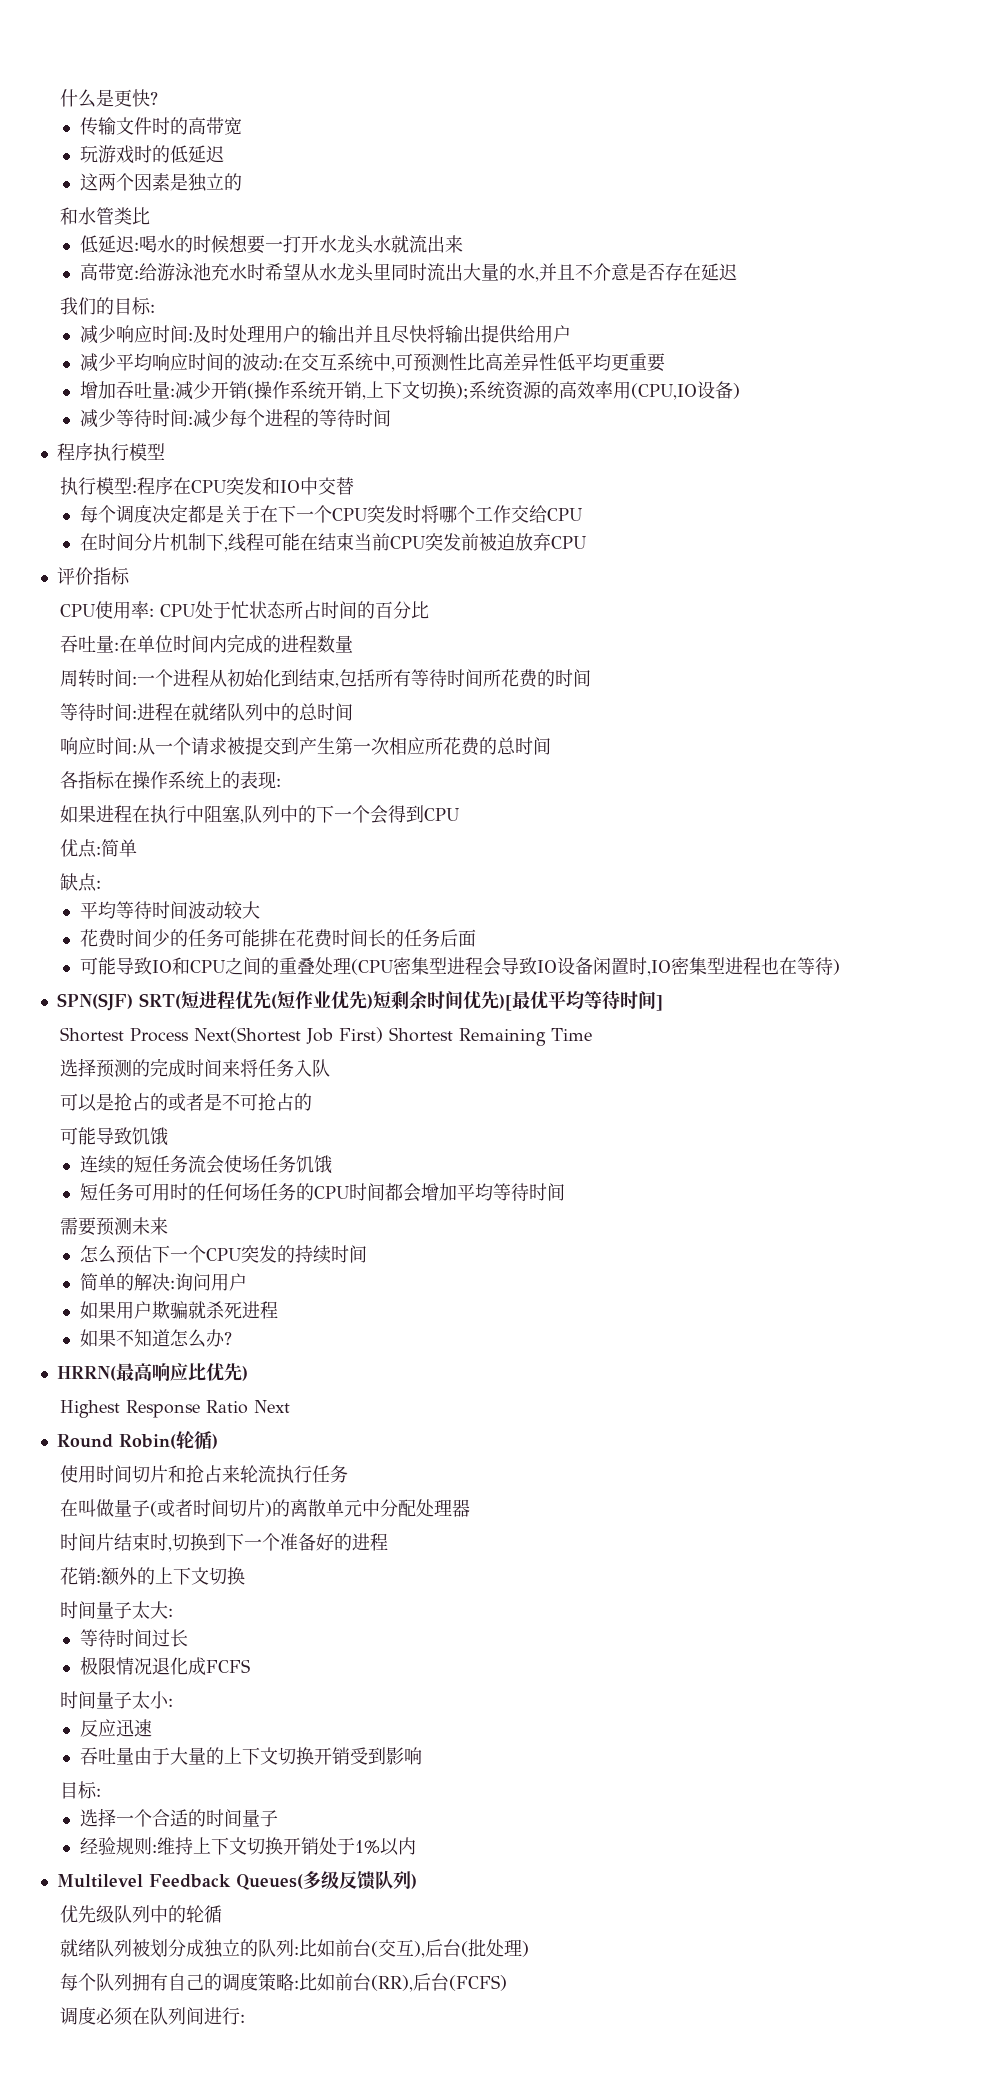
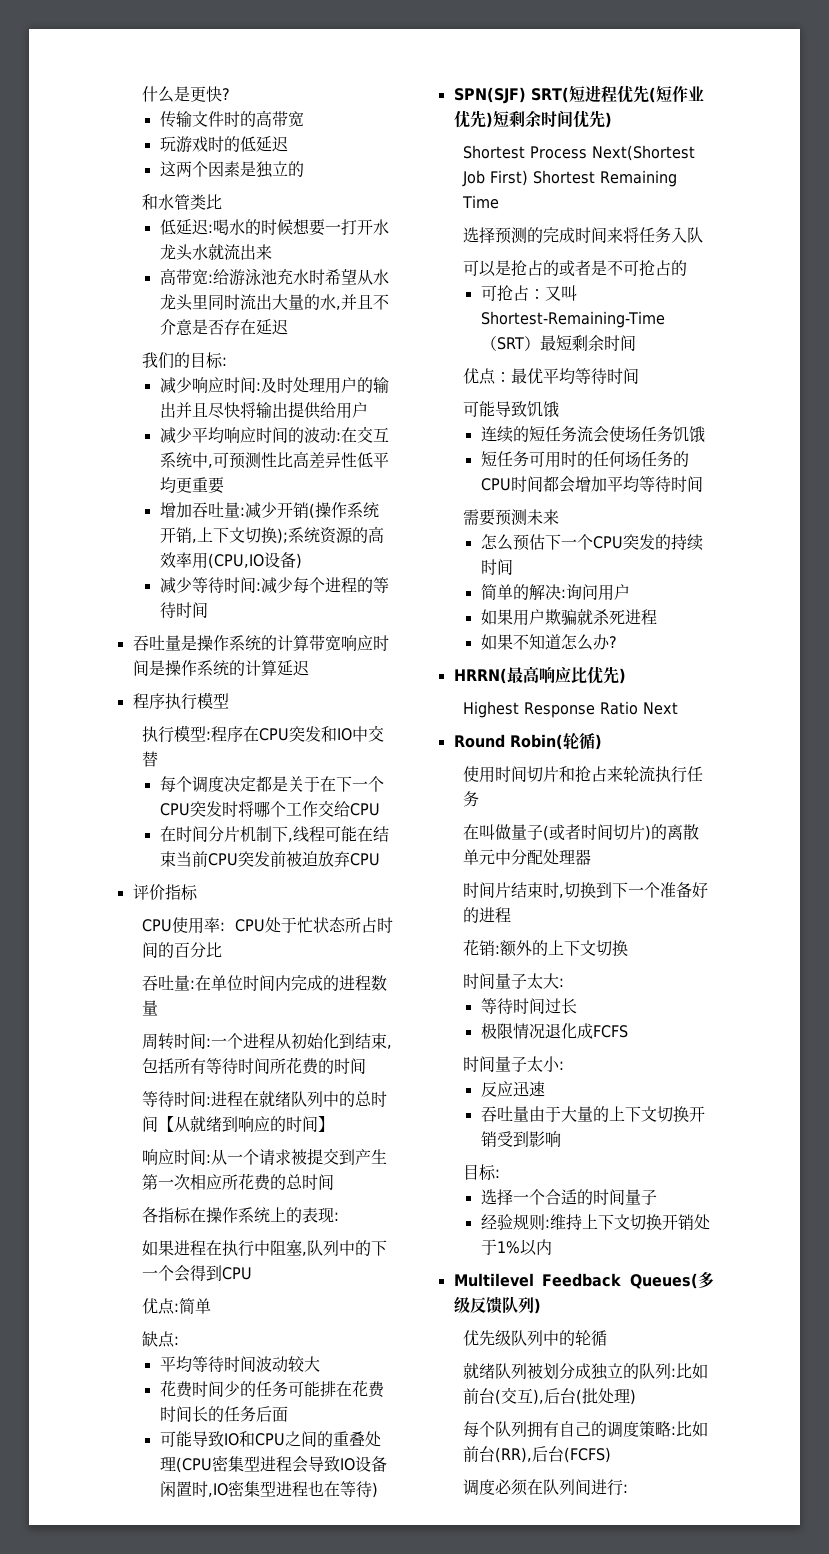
(391, 418) none -> [132,635,389,651] [132,660,309,676] // 吞吐量是操作系统的计算带宽响应时间是操作系统的计算延迟
(353, 712) none -> [157,1116,334,1132] 【从就绪到响应的时间】
[498,990,663,1011] )[最优平均等待时间] -> [604,112,612,128] )
(312, 1102) none -> [480,285,577,301] [480,311,666,328] [480,335,637,351] [462,368,639,385] // 可抢占：又叫Shortest-Remaining-Time（SRT）最短剩余时间 // 优点：最优平均等待时间

